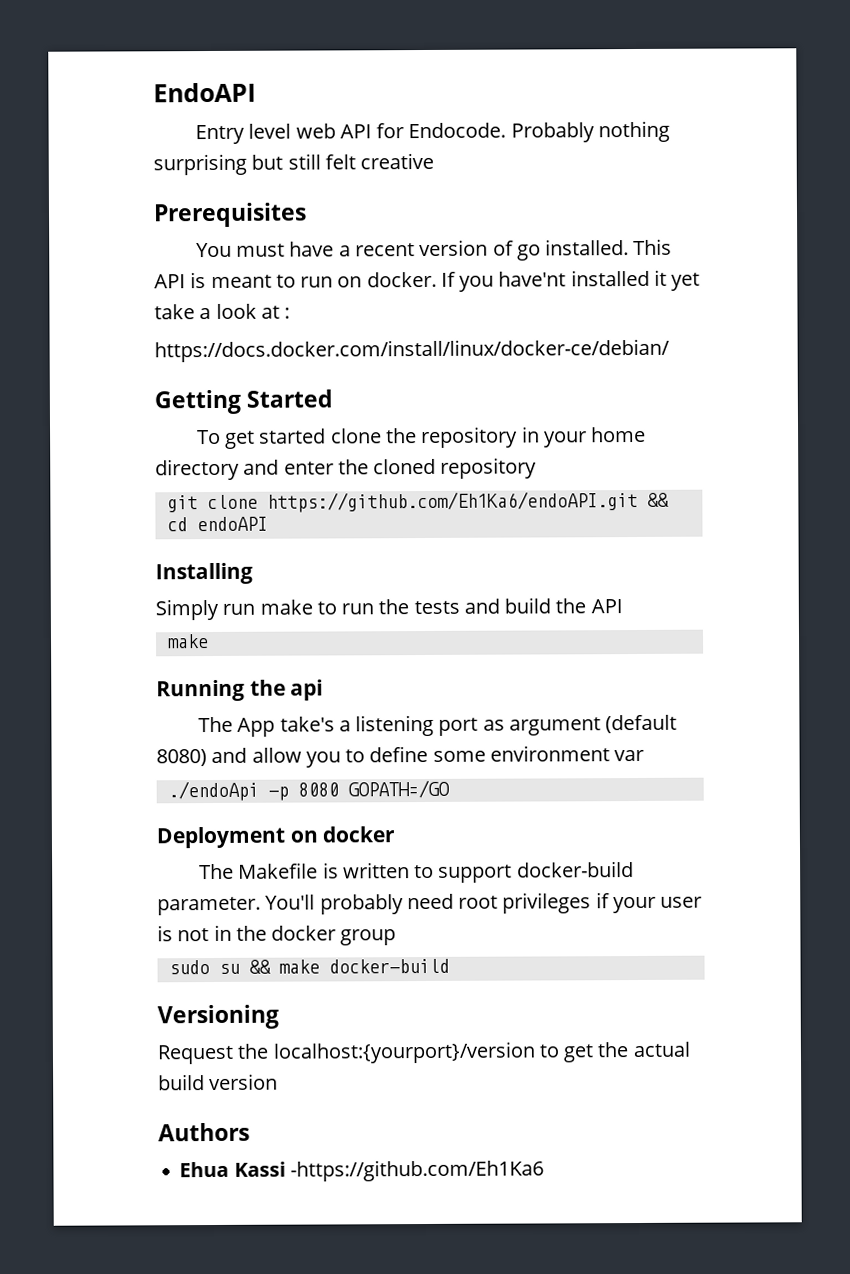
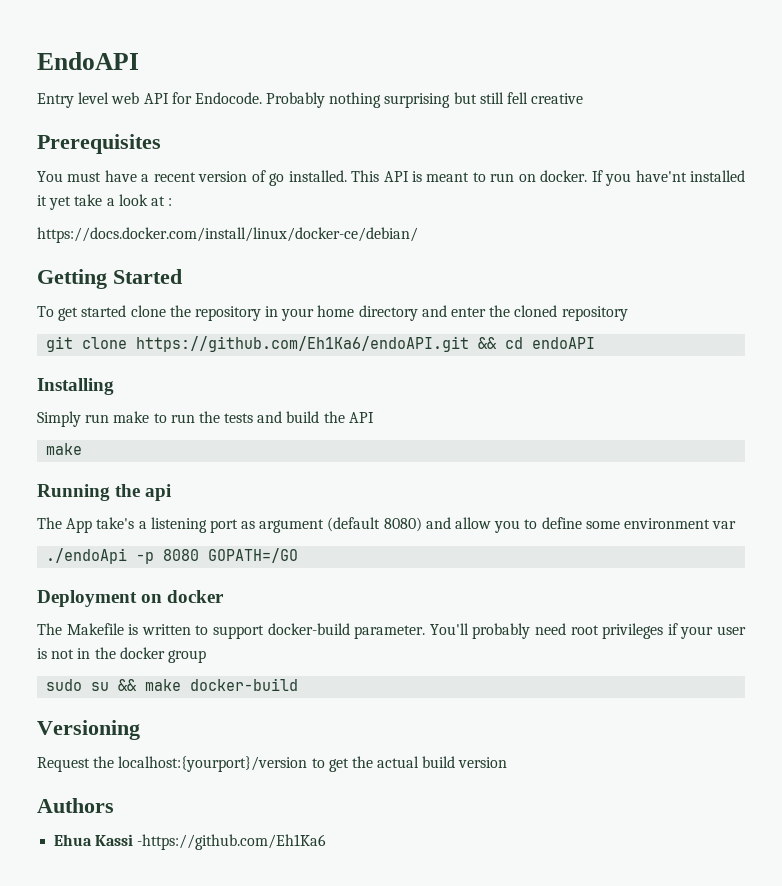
[324,154,356,170] felt -> [507,92,529,104] fell

